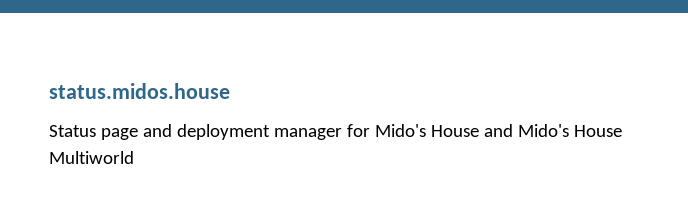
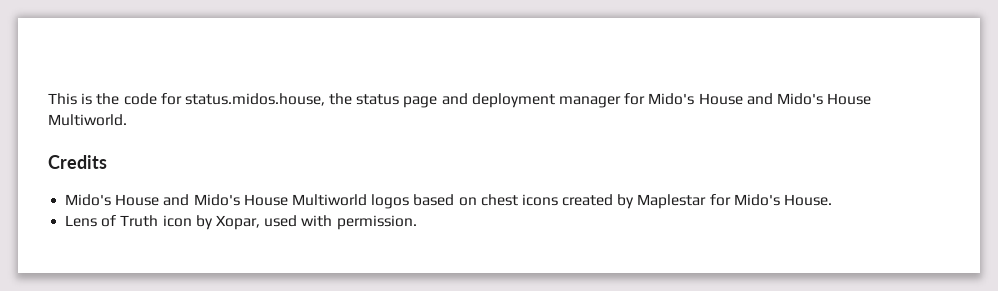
[49,83,230,99] [49,125,96,137] status.midos.house // Status -> [48,93,400,106] This is the code for status.midos.house, the status
[49,151,134,164] Multiworld -> [48,114,127,126] [48,155,107,169] [65,194,833,209] [65,215,417,230] Multiworld. // Credits // Mido's House and Mido's House Multiworld logos based on chest icons created by Maplestar for Mido's House. // Lens of Truth icon by Xopar, used with permission.

